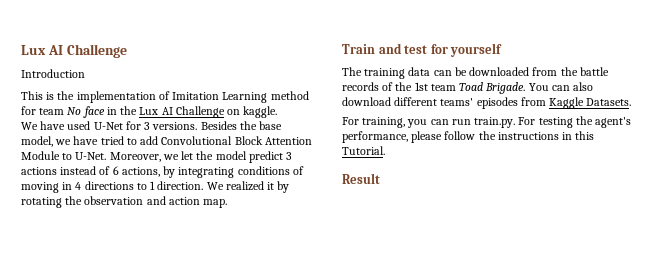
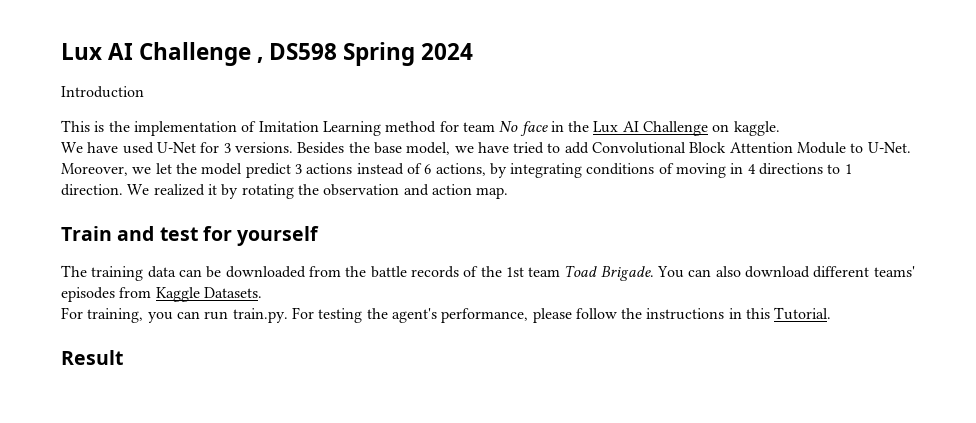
[21,44,127,58] Lux AI Challenge -> [61,42,474,66] Lux AI Challenge , DS598 Spring 2024

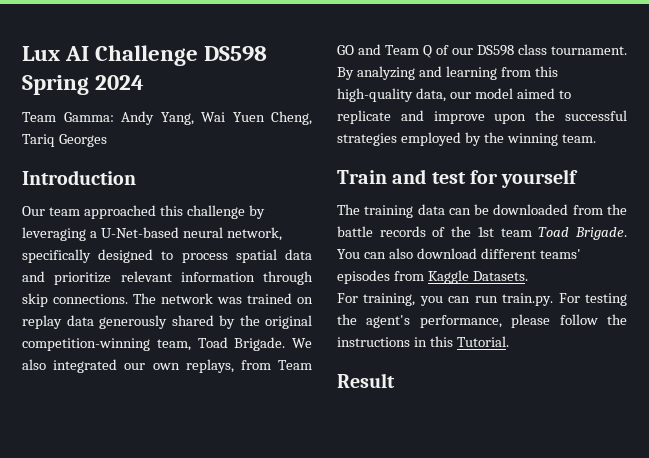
[61,42,264,66] Lux AI Challenge , -> [22,45,199,66] Lux AI Challenge
[61,86,144,98] [61,120,780,136] [61,142,911,155] [61,163,852,178] [61,184,509,199] Introduction // This is the implementation of Imitation Learning method for team No face in the Lux AI Challenge on kaggle. // We have used U-Net for 3 versions. Besides the base model, we have tried to add Convolutional Block Attention Module to U-Net. Moreover, we let the model predict 3 actions instead of 6 actions, by integrating conditions of moving in 4 directions to 1 direction. We realized it by rotating the observation and action map. -> [22,111,312,125] [22,134,107,147] [22,170,136,185] [22,205,265,219] [22,227,282,241] [22,249,312,263] [22,271,313,285] [22,293,313,307] [22,315,312,329] [22,337,312,351] [22,359,312,373] [337,44,627,58] [337,66,558,80] [337,88,571,102] [337,110,627,124] [337,132,596,146] Team Gamma: Andy Yang, Wai Yuen Cheng, Tariq Georges // Introduction // Our team approached this challenge by leveraging a U-Net-based neural network, specifically designed to process spatial data and prioritize relevant information through skip connections. The network was trained on replay data generously shared by the original competition-winning team, Toad Brigade. We also integrated our own replays, from Team GO and Team Q of our DS598 class tournament. By analyzing and learning from this high-quality data, our model aimed to replicate and improve upon the successful strategies employed by the winning team.

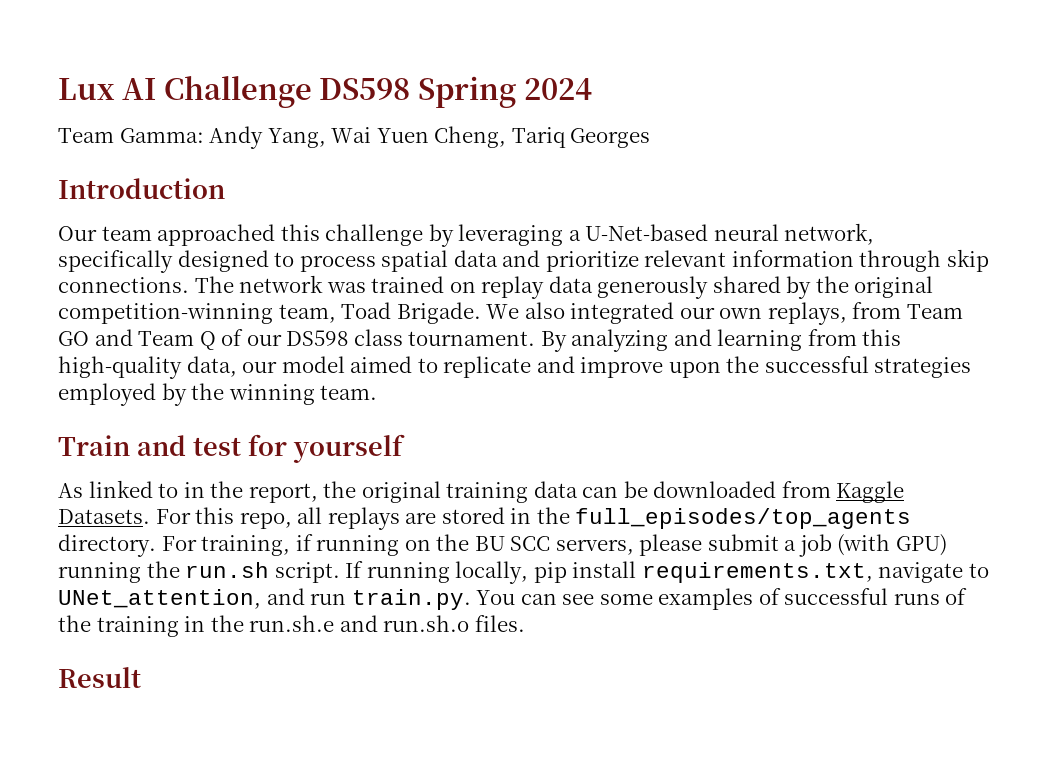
[337,204,360,215] The -> [58,480,441,503] As linked to in the report, the original
[607,204,627,215] [337,226,627,240] [337,248,581,259] [337,270,528,284] [337,293,627,306] [337,314,627,328] [337,336,509,347] the battle records of the 1st team Toad Brigade. You can also download different teams' episodes from Kaggle Datasets. // For training, you can run train.py. For testing the agent's performance, please follow the instructions in this Tutorial. -> [836,481,905,503] [58,507,912,530] [58,534,948,557] [58,561,989,584] [58,588,968,610] [58,615,525,637] Kaggle Datasets. For this repo, all replays are stored in the full_episodes/top_agents directory. For training, if running on the BU SCC servers, please submit a job (with GPU) running the run.sh script. If running locally, pip install requirements.txt, navigate to UNet_attention, and run train.py. You can see some examples of successful runs of the training in the run.sh.e and run.sh.o files.

